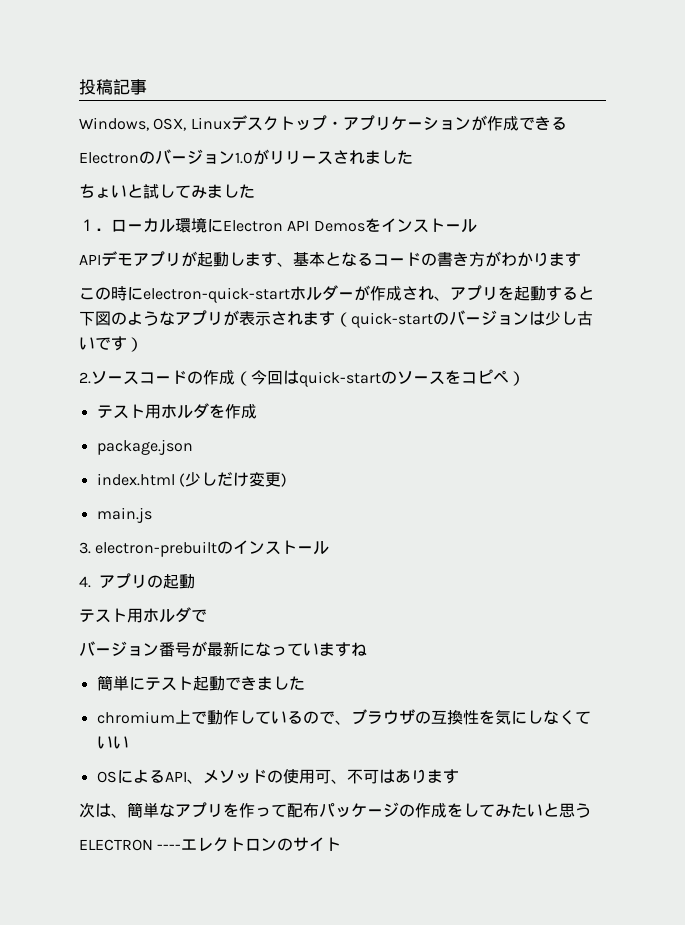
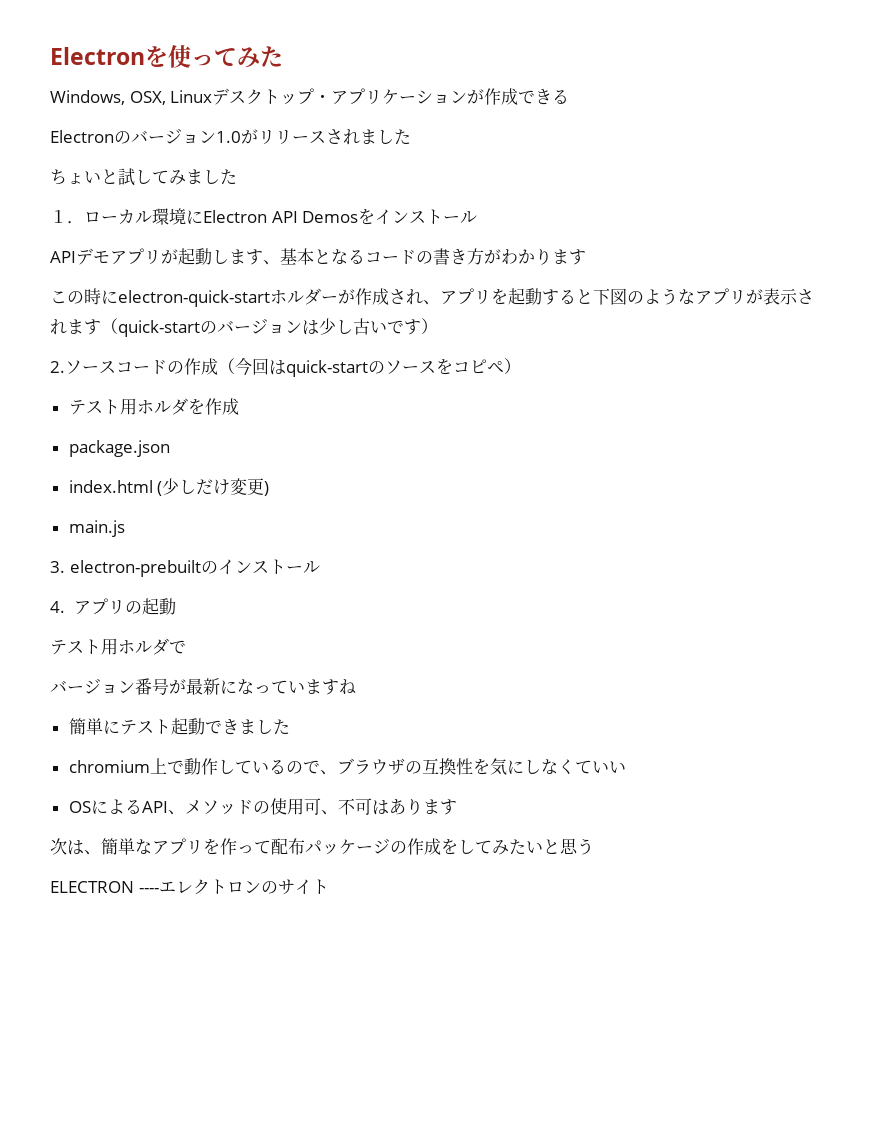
[79,79,147,95] 投稿記事 -> [50,45,283,68] Electronを使ってみた

